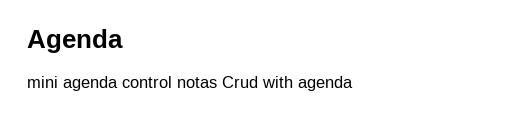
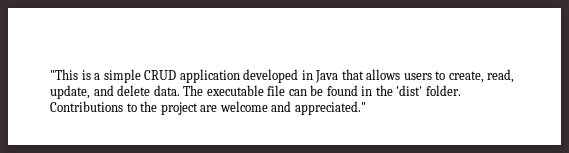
[27,29,123,53] [27,76,353,91] Agenda // mini agenda control notas Crud with agenda -> [50,69,515,83] [50,85,461,99] [50,101,366,115] "This is a simple CRUD application developed in Java that allows users to create, read, update, and delete data. The executable file can be found in the 'dist' folder. Contributions to the project are welcome and appreciated."

